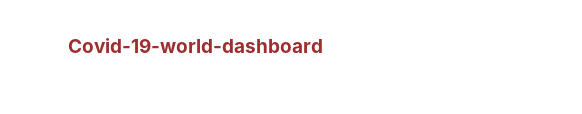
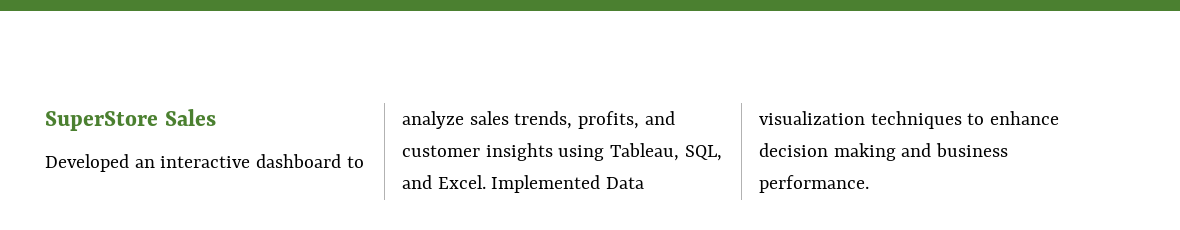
[68,38,323,53] Covid-19-world-dashboard -> [45,109,216,131] [45,154,364,172] [402,111,675,129] [402,143,722,161] [402,175,645,193] [759,111,1060,129] [759,143,1009,161] [759,175,869,193] SuperStore Sales // Developed an interactive dashboard to analyze sales trends, profits, and customer insights using Tableau, SQL, and Excel. Implemented Data visualization techniques to enhance decision making and business performance.

